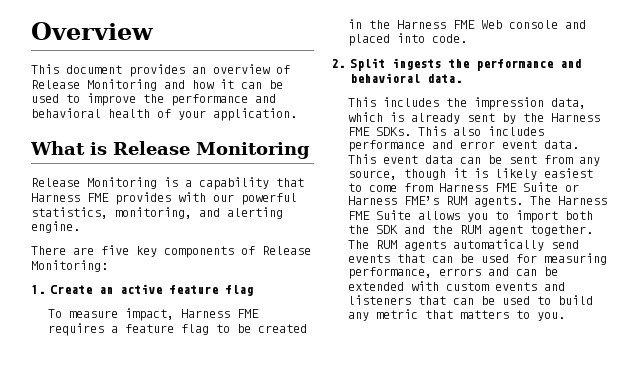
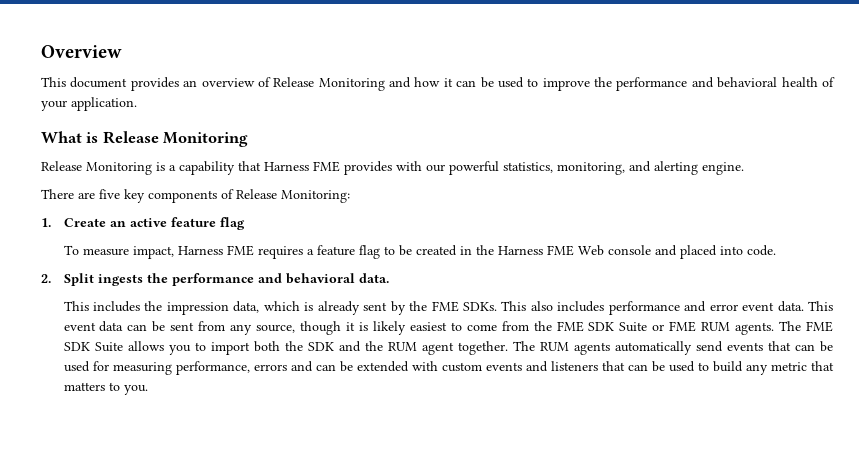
[551,113,601,122] Harness -> (428, 306) none
[439,182,580,192] [348,196,440,205] Harness FME Suite or Harness FME’s -> [533,321,697,332] the FME SDK Suite or FME
[558,196,608,205] [348,211,371,220] Harness FME -> [806,321,834,332] [63,342,90,351] FME SDK

